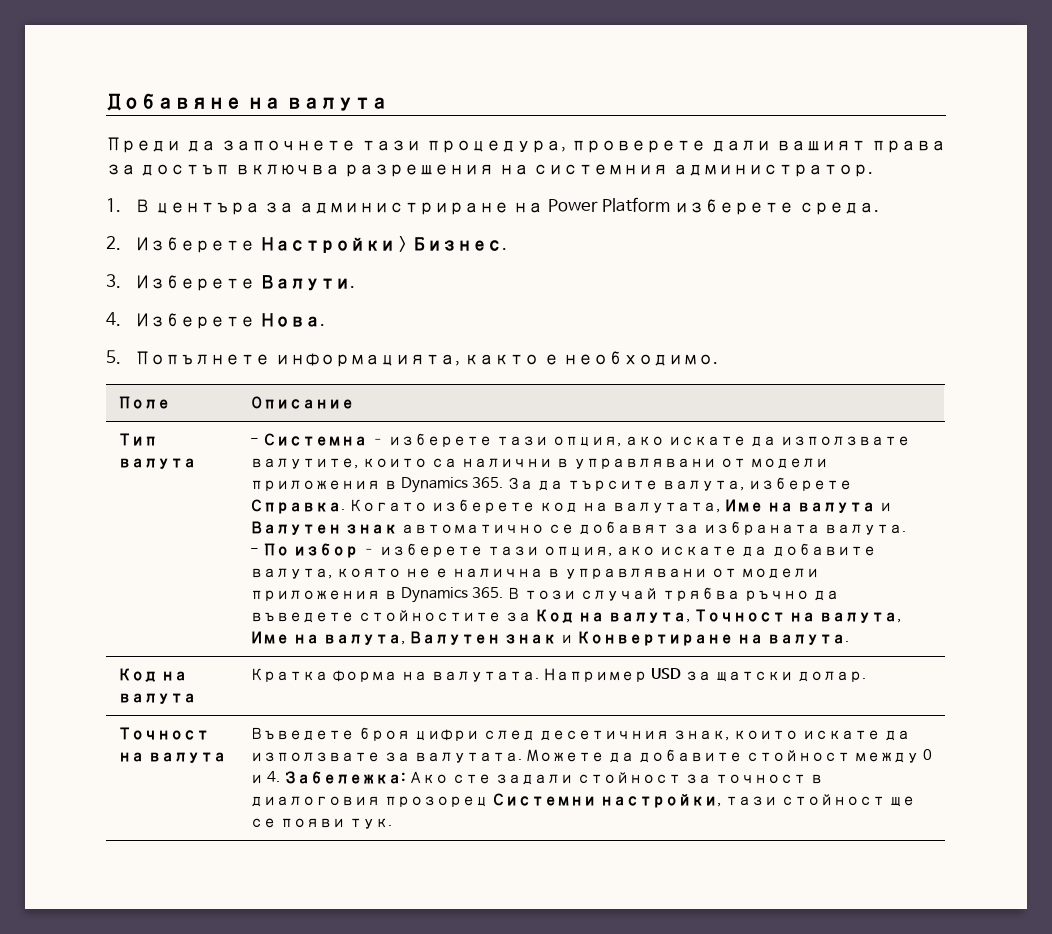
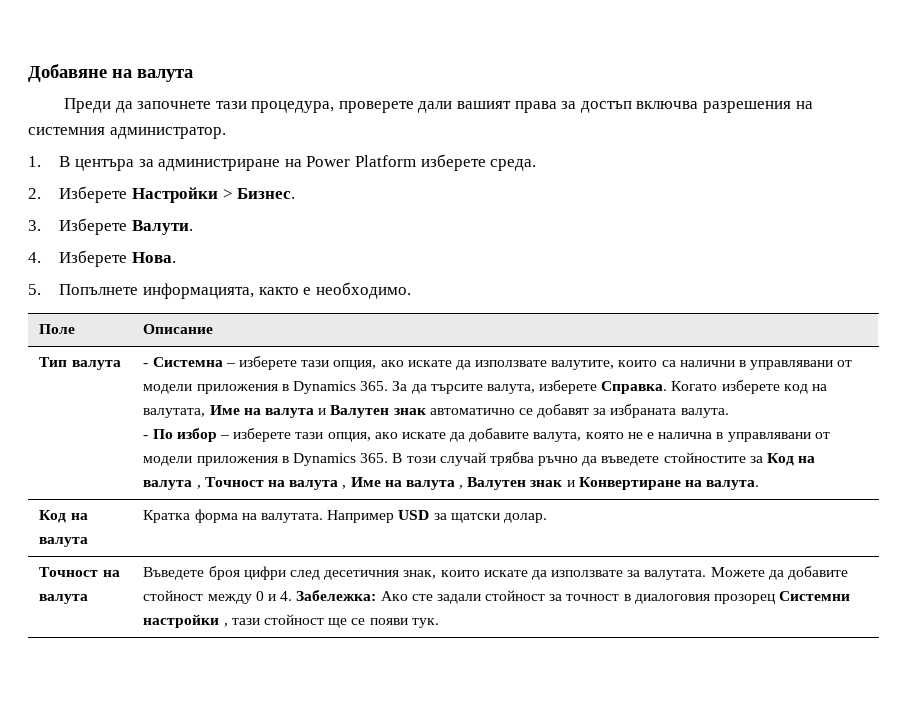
[608,609,902,623] [250,631,406,645] валута, Точност на валута, Име на валута, -> [143,477,464,490] валута , Точност на валута , Име на валута ,
[600,794,722,808] настройки, -> [143,614,228,628] настройки ,

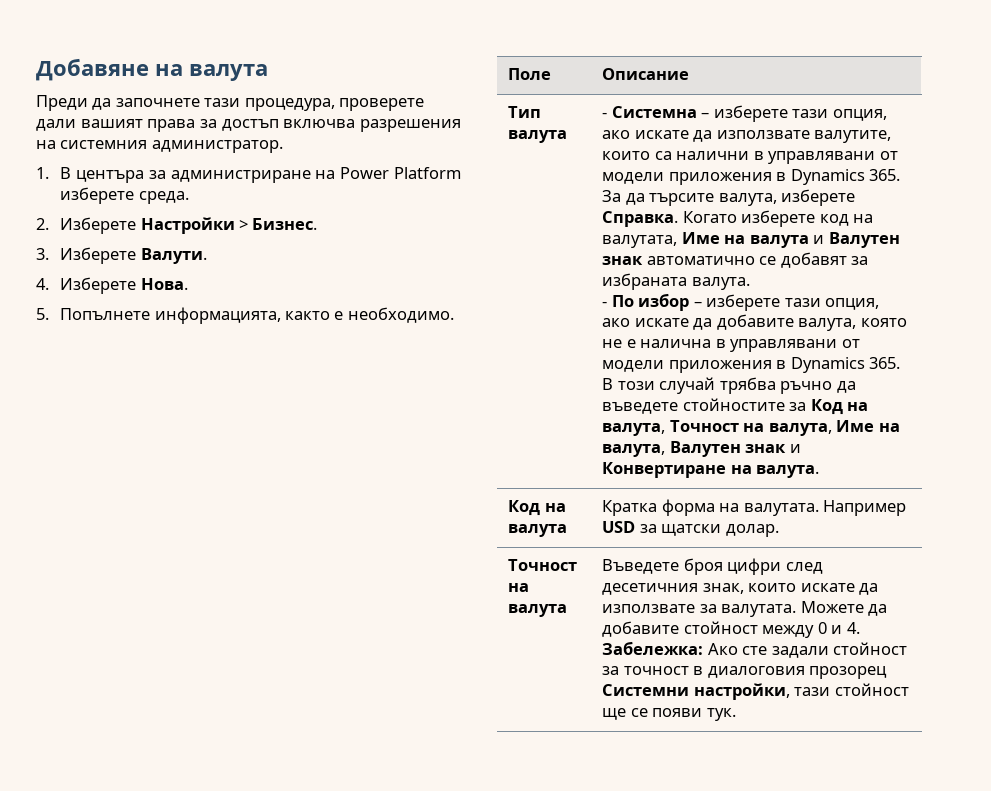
[143,477,464,490] валута , Точност на валута , Име на валута , -> [602,420,900,436] [602,444,666,457] валута, Точност на валута, Име на валута,
[143,614,228,628] настройки , -> [693,683,790,700] настройки,

